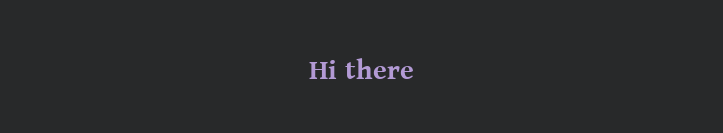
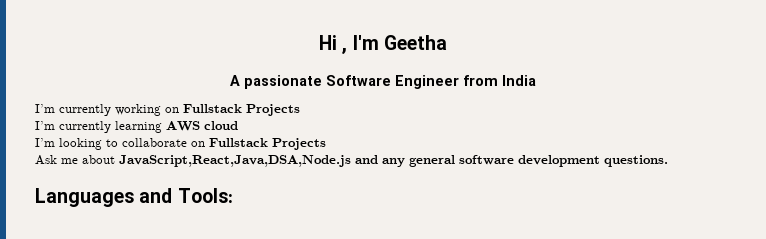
[344,58,414,79] there -> [342,35,447,54] [230,75,536,89] [35,104,300,116] [35,121,238,133] [35,138,326,150] [35,155,668,167] [35,188,233,207] , I'm Geetha // A passionate Software Engineer from India // I’m currently working on Fullstack Projects // I’m currently learning AWS cloud // I’m looking to collaborate on Fullstack Projects // Ask me about JavaScript,React,Java,DSA,Node.js and any general software development questions. // Languages and Tools:

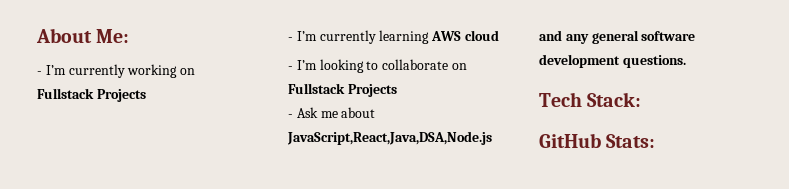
[319,35,447,54] [230,75,536,89] Hi , I'm Geetha // A passionate Software Engineer from India // -> [36,28,130,43] [37,71,42,75] About Me: // -
(300, 110) none -> [288,37,293,41] -
(238, 125) none -> [288,66,293,70] -
(326, 144) none -> [288,114,293,118] -
[35,188,233,207] Languages and Tools: -> [539,92,642,107] [539,133,656,148] Tech Stack: // GitHub Stats:

